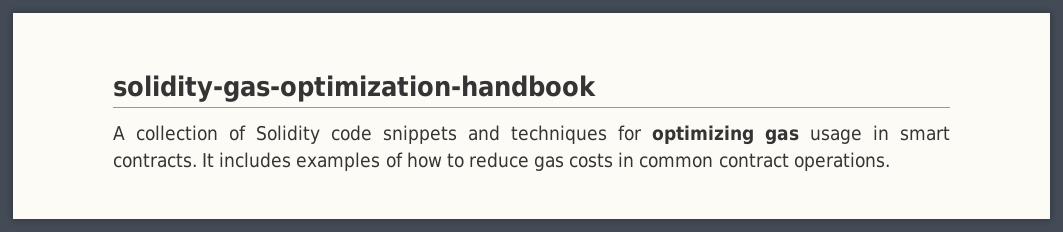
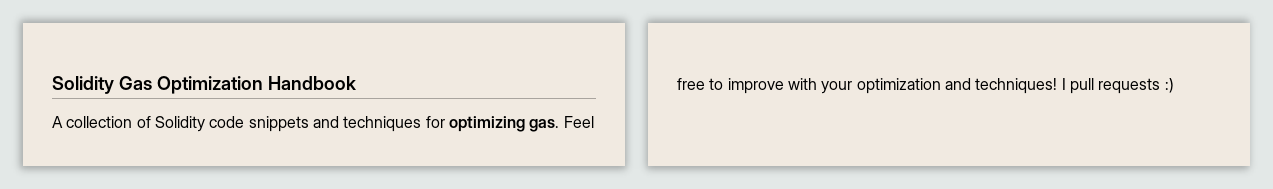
[113,75,596,102] solidity-gas-optimization-handbook -> [52,76,356,94] Solidity Gas Optimization Handbook
[765,125,950,145] [113,152,890,171] gas usage in smart contracts. It includes examples of how to reduce gas costs in common contract operations. -> [529,116,594,132] [677,78,1174,94] gas. Feel free to improve with your optimization and techniques! I pull requests :)

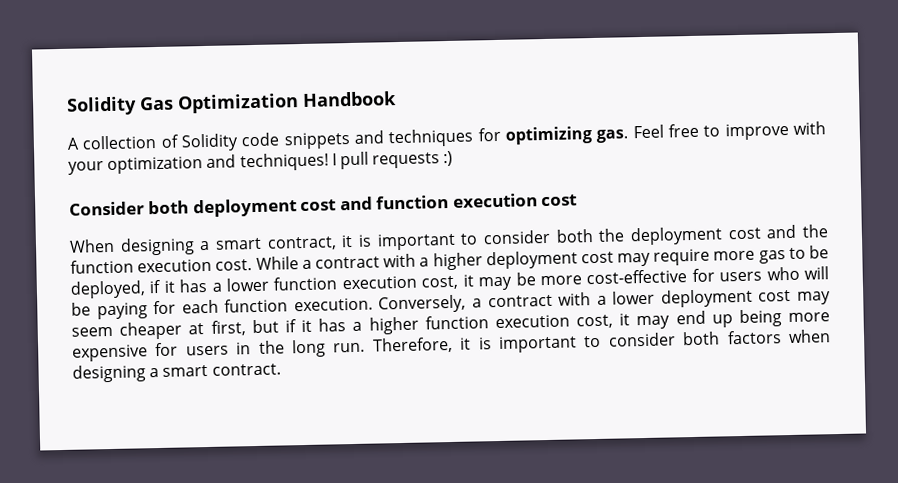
(1174, 85) none -> [69,193,578,218] [69,224,828,256] [70,245,829,274] [70,266,829,299] [71,288,831,320] [71,309,830,340] [72,329,831,362] [72,363,281,383] // Consider both deployment cost and function execution cost // When designing a smart contract, it is important to consider both the deployment cost and the function execution cost. While a contract with a higher deployment cost may require more gas to be deployed, if it has a lower function execution cost, it may be more cost-effective for users who will be paying for each function execution. Conversely, a contract with a lower deployment cost may seem cheaper at first, but if it has a higher function execution cost, it may end up being more expensive for users in the long run. Therefore, it is important to consider both factors when designing a smart contract.

